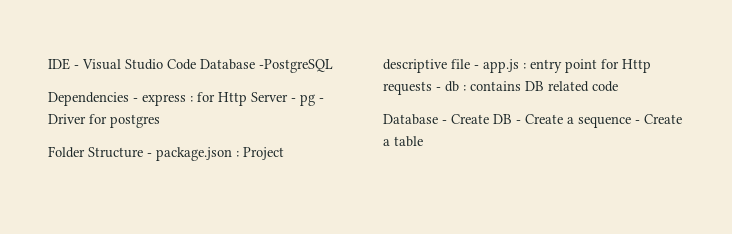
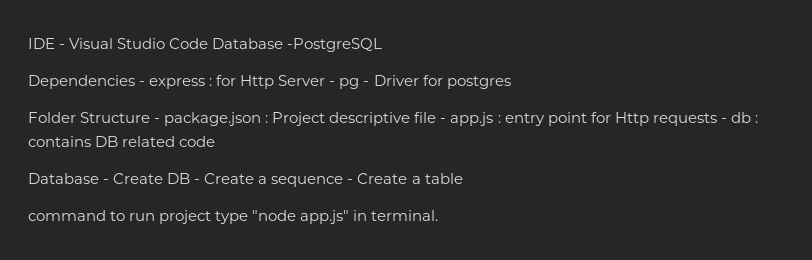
(423, 141) none -> [28,210,439,224] // command to run project type "node app.js" in terminal.

